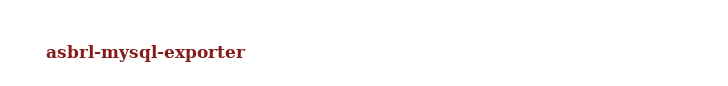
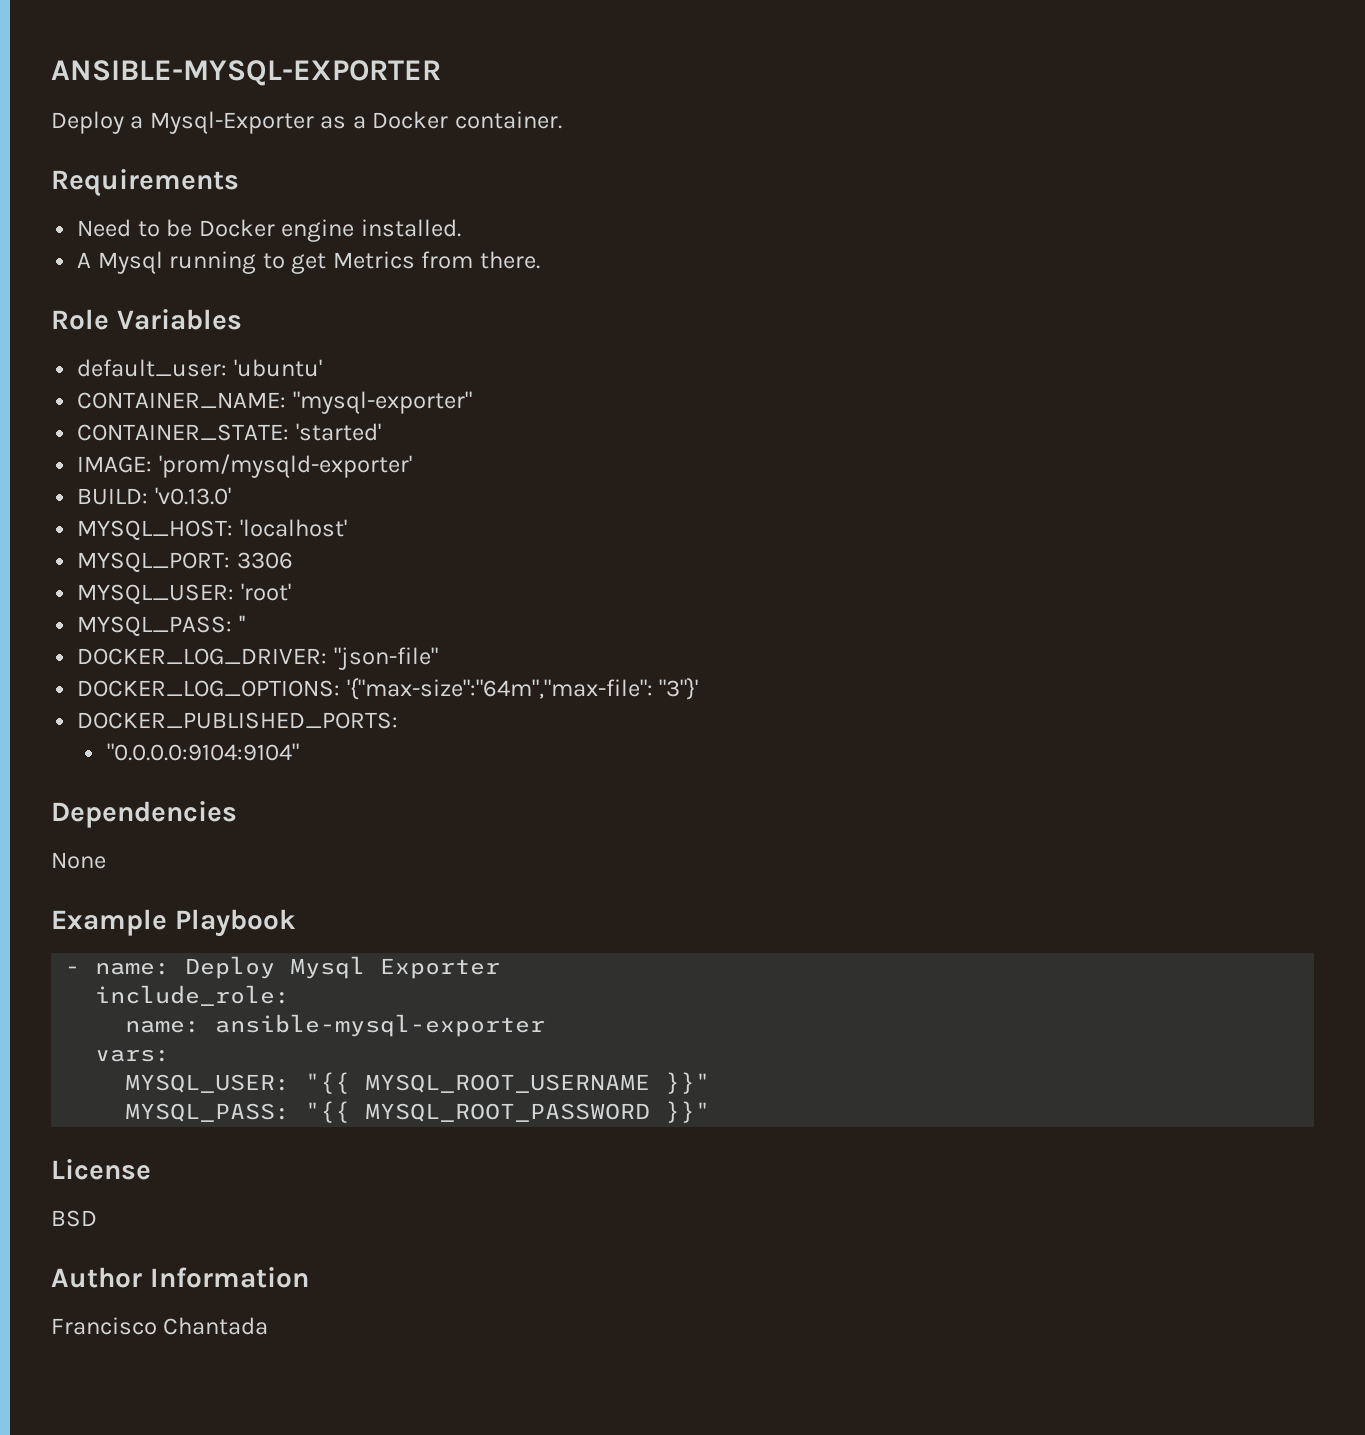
[46,45,246,62] asbrl-mysql-exporter -> [51,60,441,86] [51,111,562,134] [51,169,239,197] [77,219,461,242] [77,251,540,274] [51,309,242,330] [77,359,322,377] [77,391,472,414] [77,423,381,441] [77,454,412,478] [77,487,231,505] [77,519,347,541] [77,552,293,573] [77,583,291,605] [77,615,245,637] [77,647,438,670] [77,678,699,700] [77,712,399,729] [106,743,299,761] [51,801,237,828] [51,852,106,869] [51,909,296,937] [65,956,501,979] [95,985,291,1006] [125,1014,546,1037] [95,1049,171,1062] [125,1072,711,1094] [125,1101,711,1123] [51,1159,151,1180] [51,1210,97,1227] [51,1267,309,1288] [51,1317,269,1335] ANSIBLE-MYSQL-EXPORTER // Deploy a Mysql-Exporter as a Docker container. // Requirements // Need to be Docker engine installed. // A Mysql running to get Metrics from there. // Role Variables // default_user: 'ubuntu' // CONTAINER_NAME: "mysql-exporter" // CONTAINER_STATE: 'started' // IMAGE: 'prom/mysqld-exporter' // BUILD: 'v0.13.0' // MYSQL_HOST: 'localhost' // MYSQL_PORT: 3306 // MYSQL_USER: 'root' // MYSQL_PASS: '' // DOCKER_LOG_DRIVER: "json-file" // DOCKER_LOG_OPTIONS: '{"max-size":"64m","max-file": "3"}' // DOCKER_PUBLISHED_PORTS: // "0.0.0.0:9104:9104" // Dependencies // None // Example Playbook // - name: Deploy Mysql Exporter // include_role: // name: ansible-mysql-exporter // vars: // MYSQL_USER: "{{ MYSQL_ROOT_USERNAME }}" // MYSQL_PASS: "{{ MYSQL_ROOT_PASSWORD }}" // License // BSD // Author Information // Francisco Chantada

